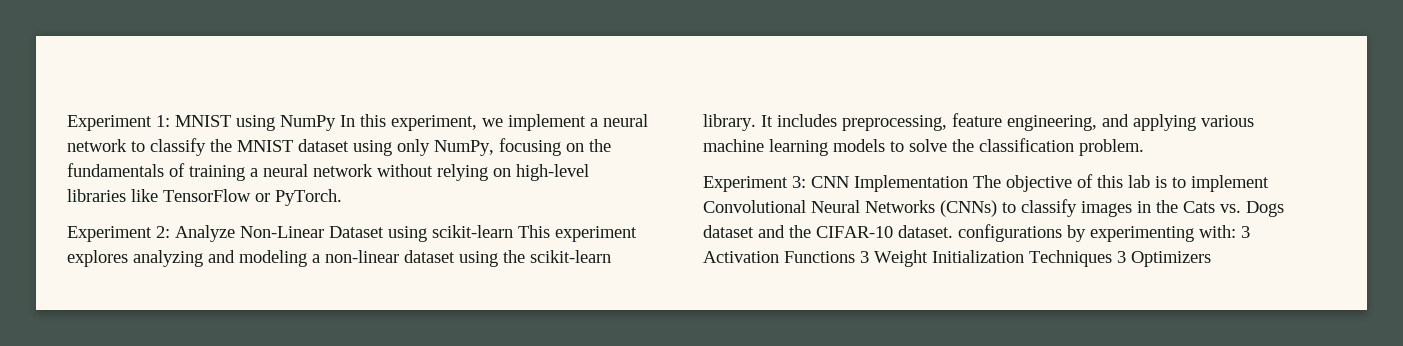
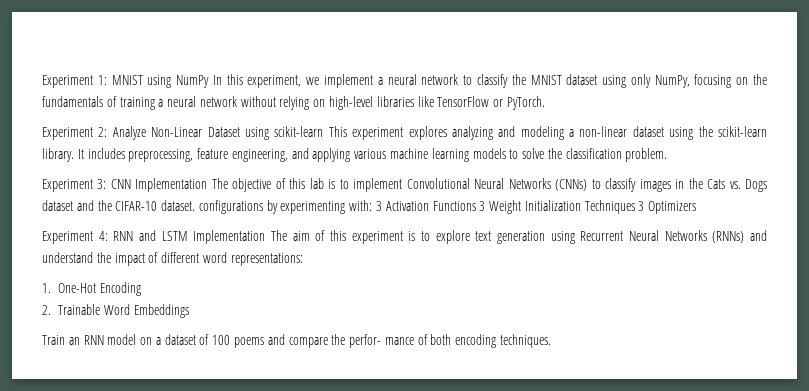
(1211, 259) none -> [42,230,767,244] [42,252,303,266] [42,282,141,296] [42,304,189,318] [42,334,552,348] // Experiment 4: RNN and LSTM Implementation The aim of this experiment is to explore text generation using Recurrent Neural Networks (RNNs) and understand the impact of different word representations: // 1. One-Hot Encoding // 2. Trainable Word Embeddings // Train an RNN model on a dataset of 100 poems and compare the perfor- mance of both encoding techniques.

